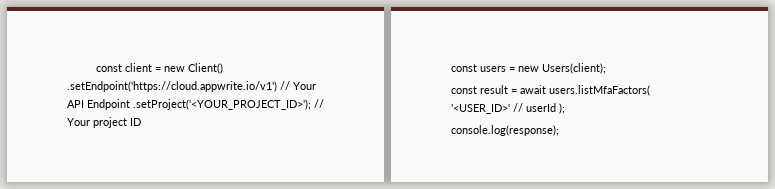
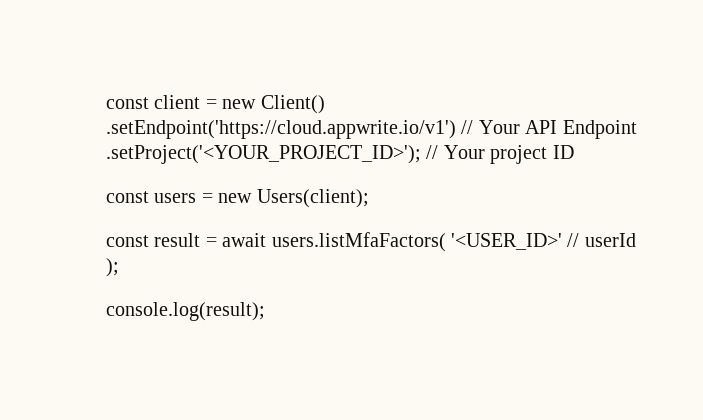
[451,125,559,136] console.log(response); -> [106,302,265,321] console.log(result);

